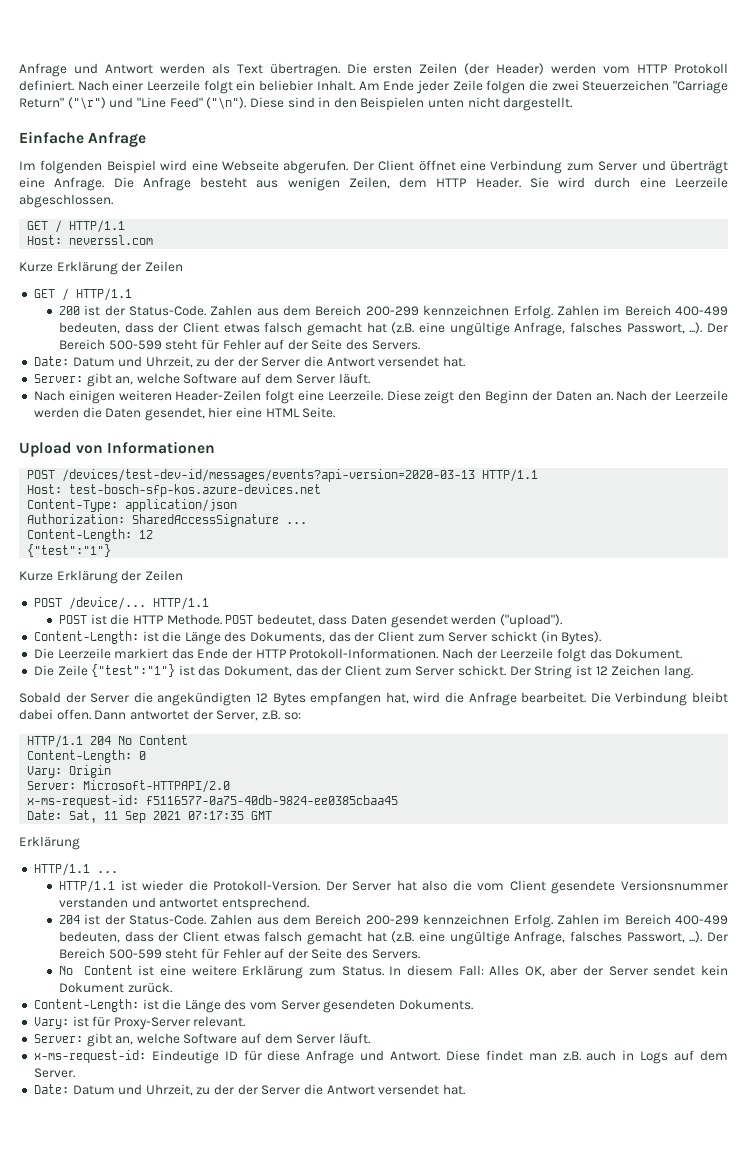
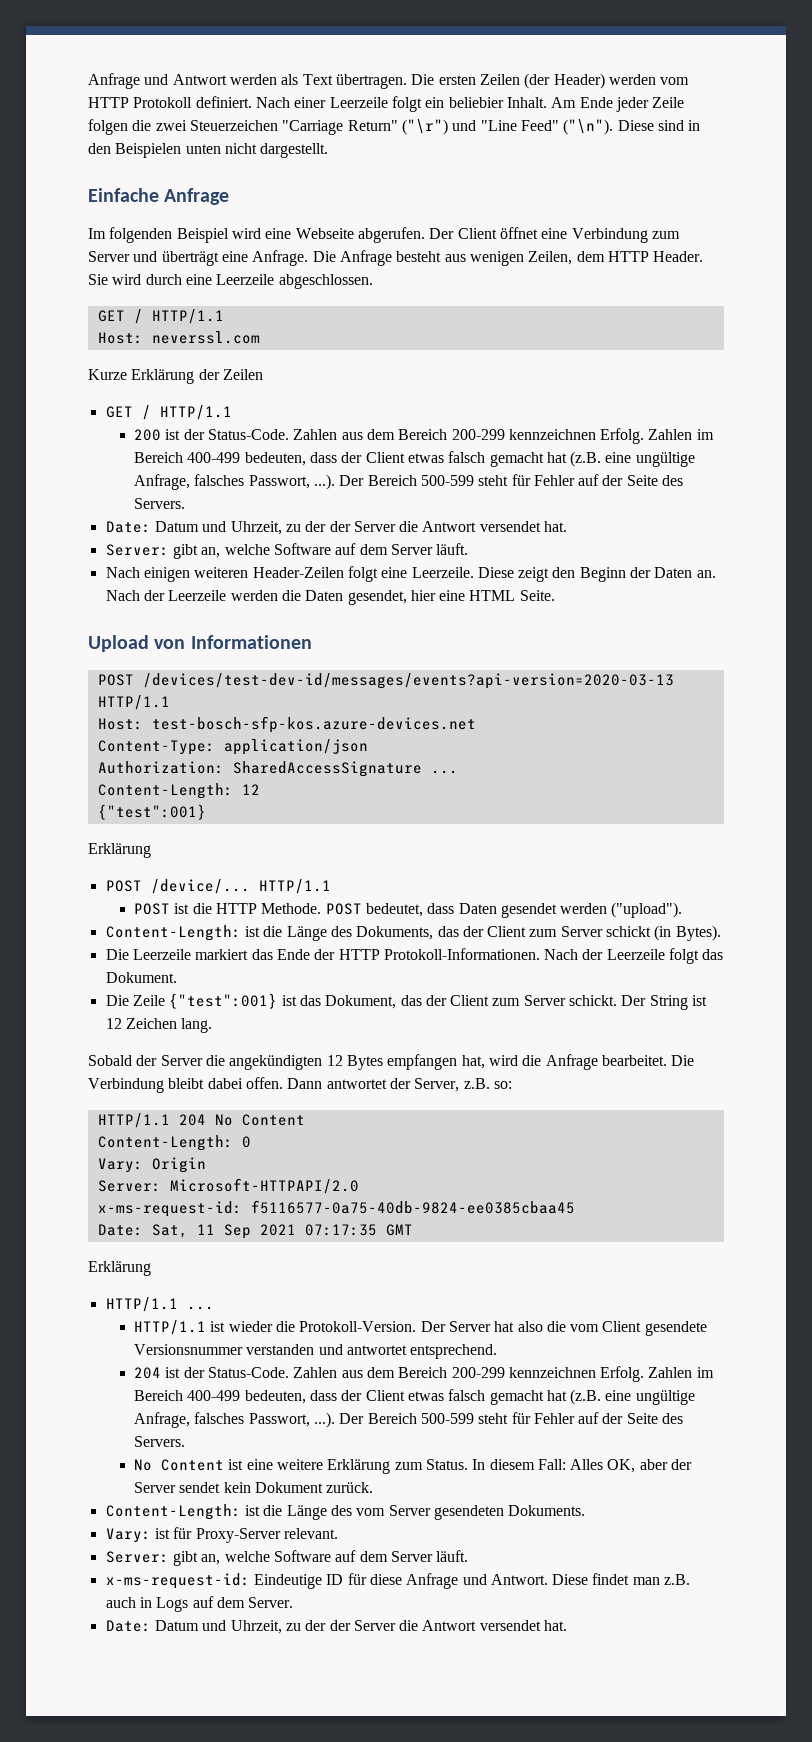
[27,544,112,557] [19,570,183,584] {"test":"1"} // Kurze Erklärung der Zeilen -> [97,804,206,820] [88,843,151,858] {"test":001} // Erklärung
[91,664,176,677] {"test":"1"} -> [169,993,278,1009] {"test":001}

